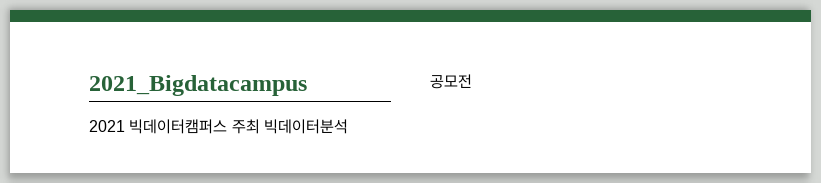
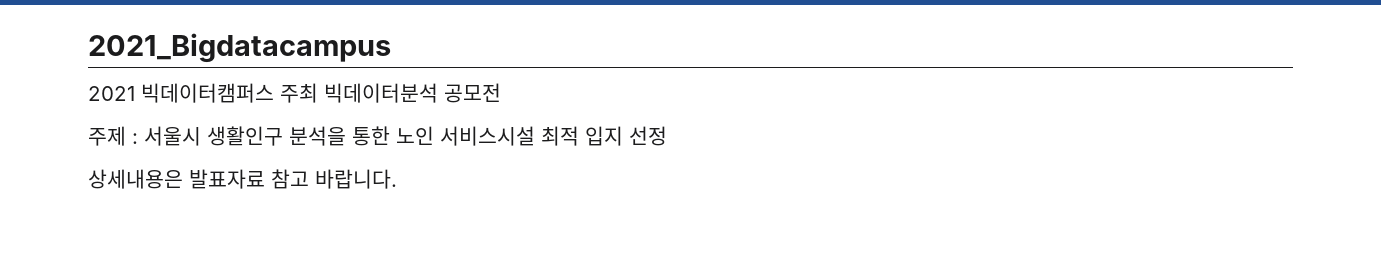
(472, 81) none -> [88,126,667,146] [88,169,397,189] // 주제 : 서울시 생활인구 분석을 통한 노인 서비스시설 최적 입지 선정 // 상세내용은 발표자료 참고 바랍니다.

